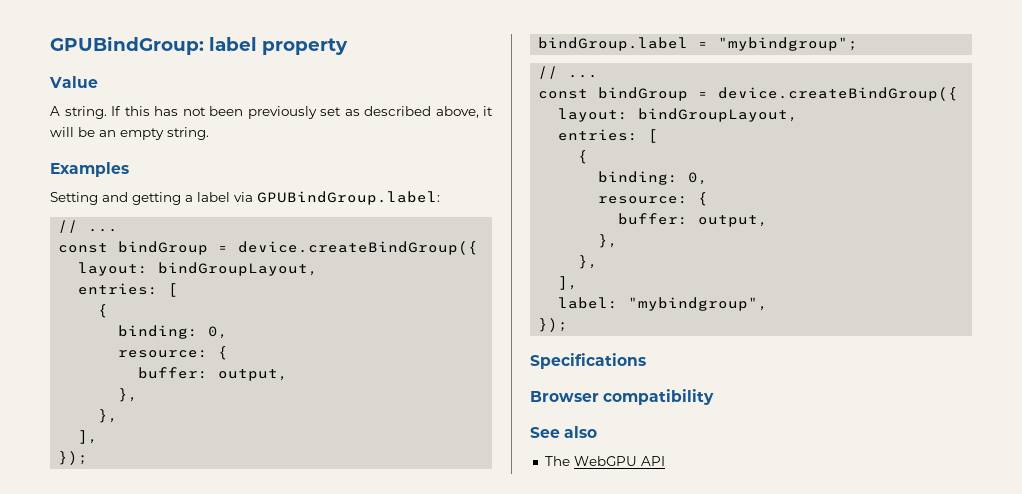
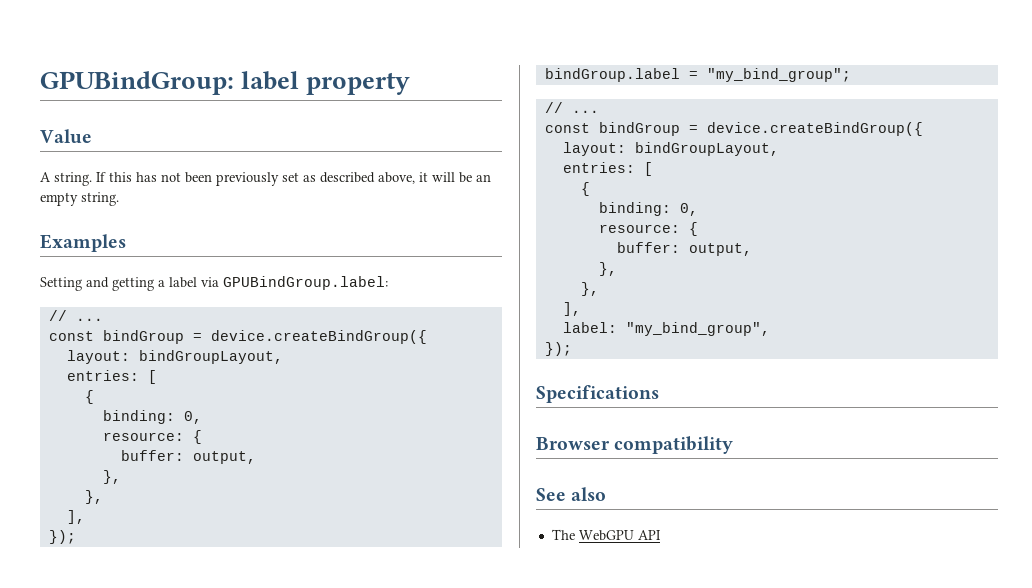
[718,37,859,51] "mybindgroup"; -> [706,68,851,82] "my_bind_group";
[628,297,769,311] "mybindgroup", -> [625,322,770,336] "my_bind_group",

